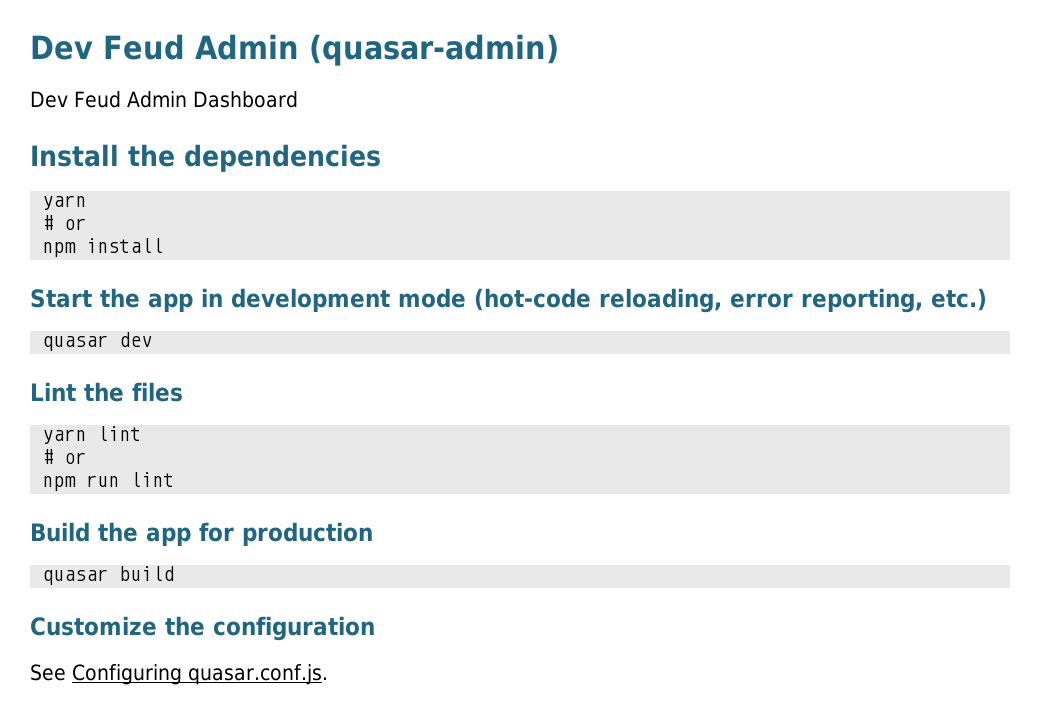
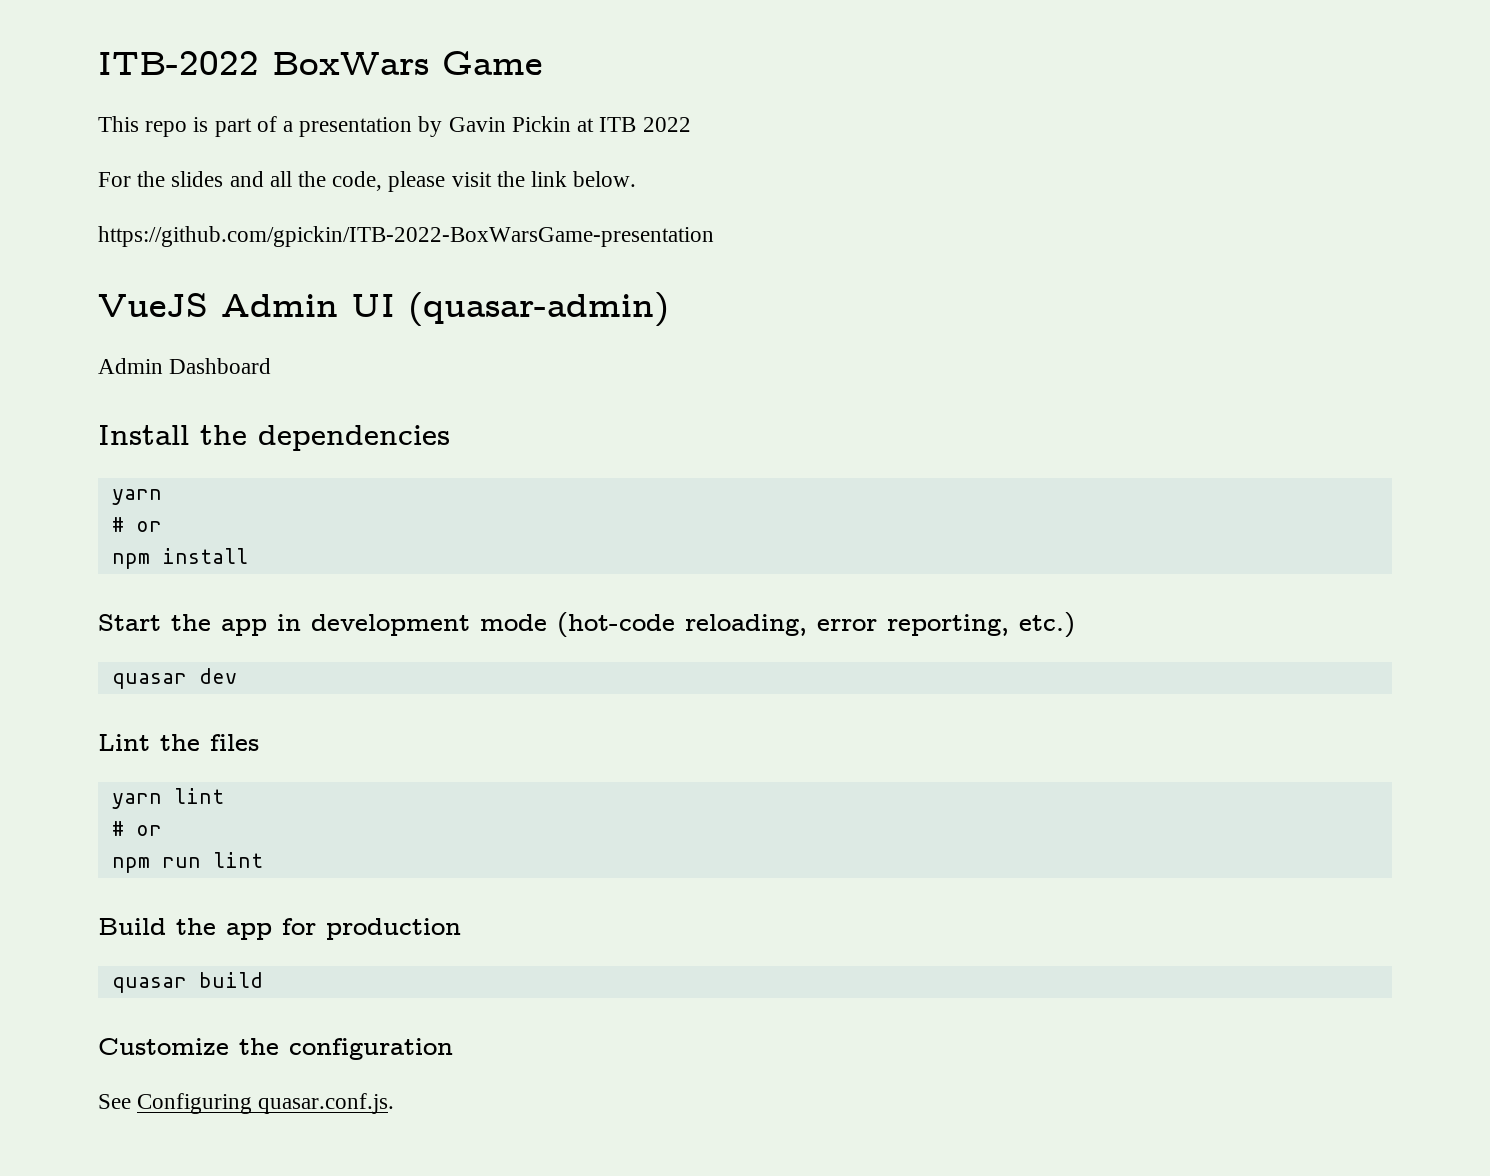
[30,34,299,60] Dev Feud Admin -> [98,51,542,75] [98,116,691,137] [98,171,637,192] [98,226,714,247] [98,293,395,317] ITB-2022 BoxWars Game // This repo is part of a presentation by Gavin Pickin at ITB 2022 // For the slides and all the code, please visit the link below. // https://github.com/gpickin/ITB-2022-BoxWarsGame-presentation // VueJS Admin UI
[30,91,121,108] Dev Feud -> (669, 309) none

